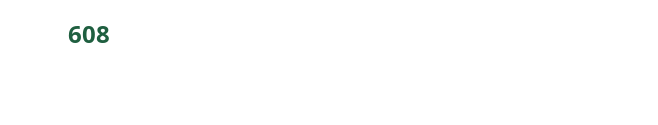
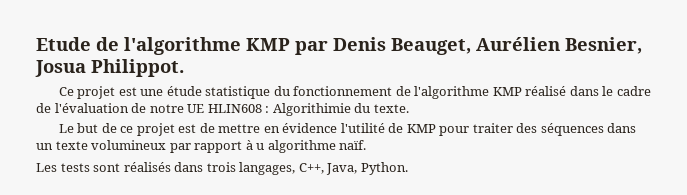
[68,26,110,43] 608 -> [36,37,642,55] [35,59,184,77] [58,86,651,99] [36,103,409,116] [58,123,637,136] [36,140,367,153] [36,162,408,175] Etude de l'algorithme KMP par Denis Beauget, Aurélien Besnier, Josua Philippot. // Ce projet est une étude statistique du fonctionnement de l'algorithme KMP réalisé dans le cadre de l'évaluation de notre UE HLIN608 : Algorithimie du texte. // Le but de ce projet est de mettre en évidence l'utilité de KMP pour traiter des séquences dans un texte volumineux par rapport à u algorithme naïf. // Les tests sont réalisés dans trois langages, C++, Java, Python.

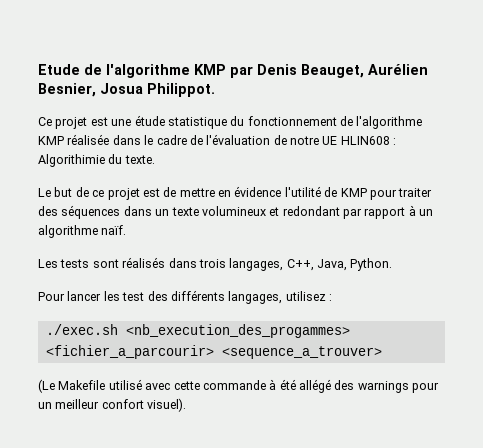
[525,86,567,96] réalisé -> [67,134,110,145] réalisée
(167, 145) none -> [269,206,340,216] et redondant
[256,143,265,150] u -> [419,209,434,216] un
(408, 168) none -> [38,290,332,304] [45,324,350,338] [45,345,382,359] [38,379,440,393] [38,398,187,412] // Pour lancer les test des différents langages, utilisez : // ./exec.sh <nb_execution_des_progammes> <fichier_a_parcourir> <sequence_a_trouver> // (Le Makefile utilisé avec cette commande à été allégé des warnings pour un meilleur confort visuel).

